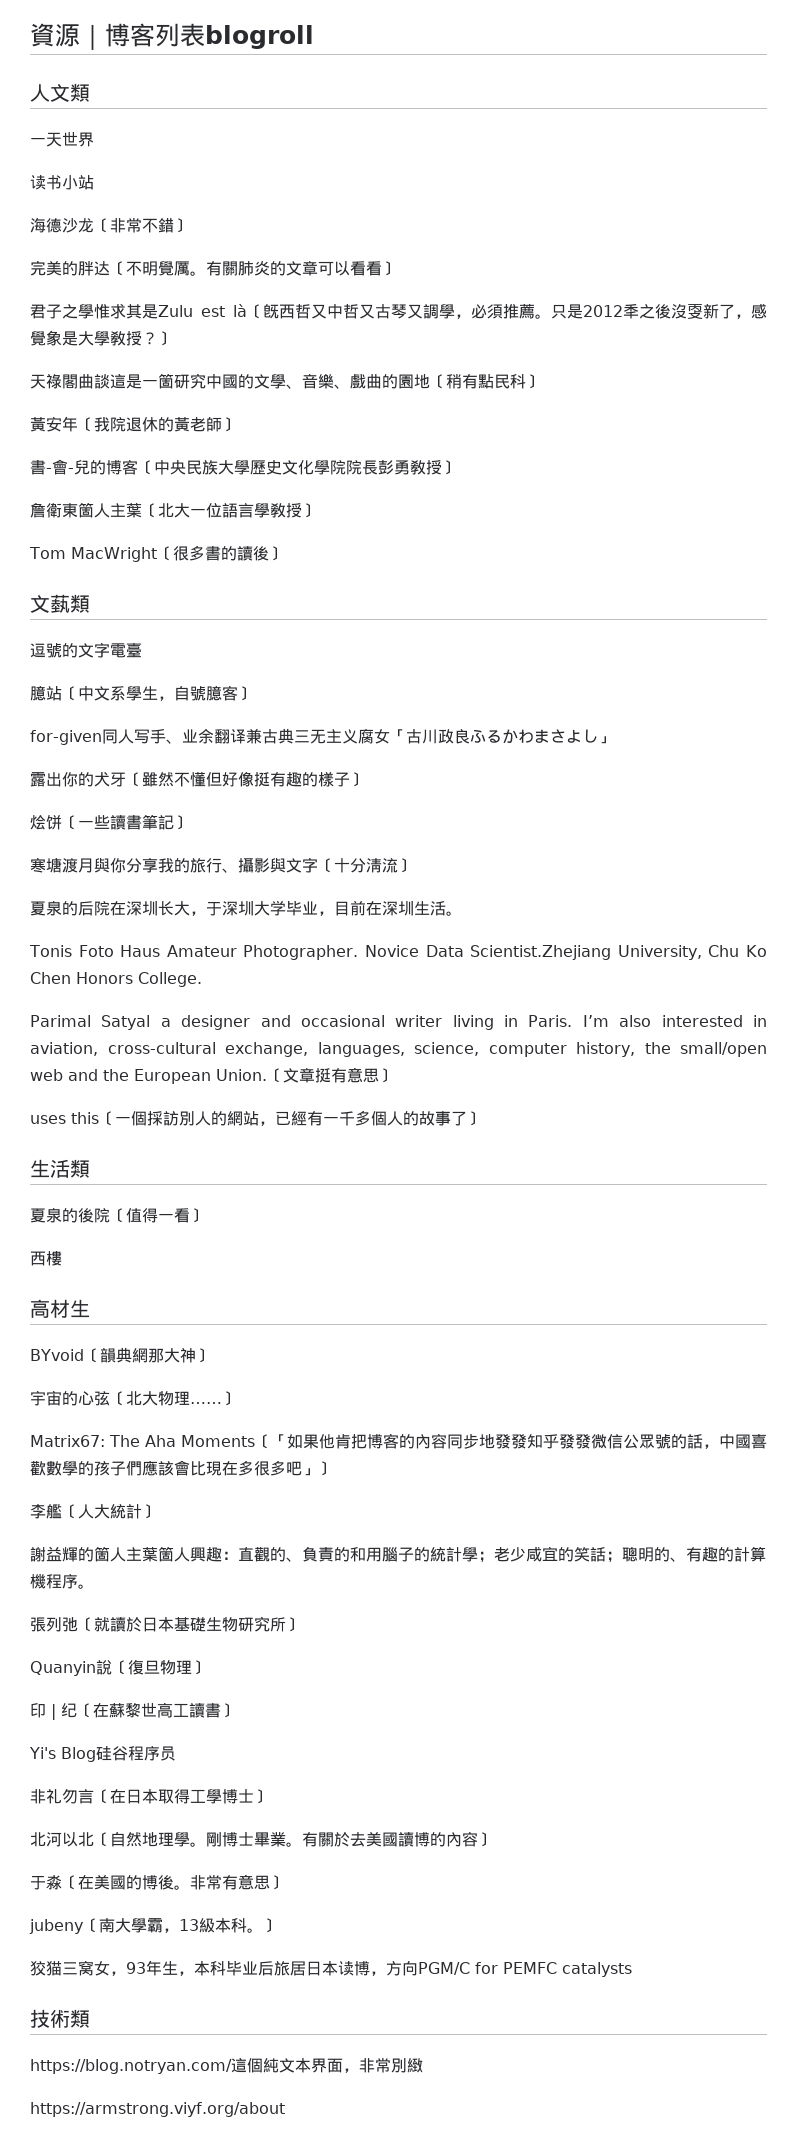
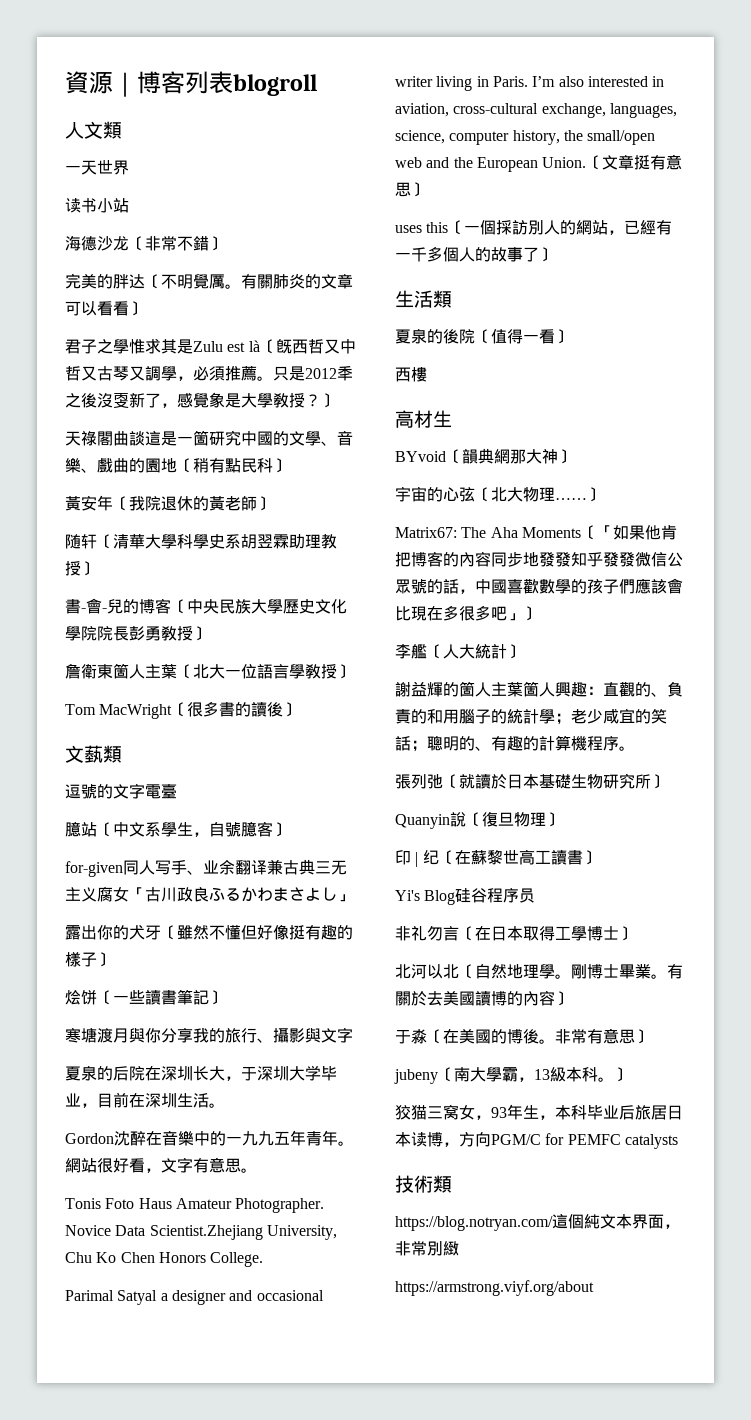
(238, 424) none -> [65,533,337,549] [65,561,97,576] // 随轩〔清華大學科學史系胡翌霖助理教授〕
[318,858,414,873] 〔十分淸流〕 -> (353, 1035) none
(462, 913) none -> [65,1130,354,1146] [65,1157,257,1173] // Gordon沈醉在音樂中的一九九五年青年。網站很好看，文字有意思。

